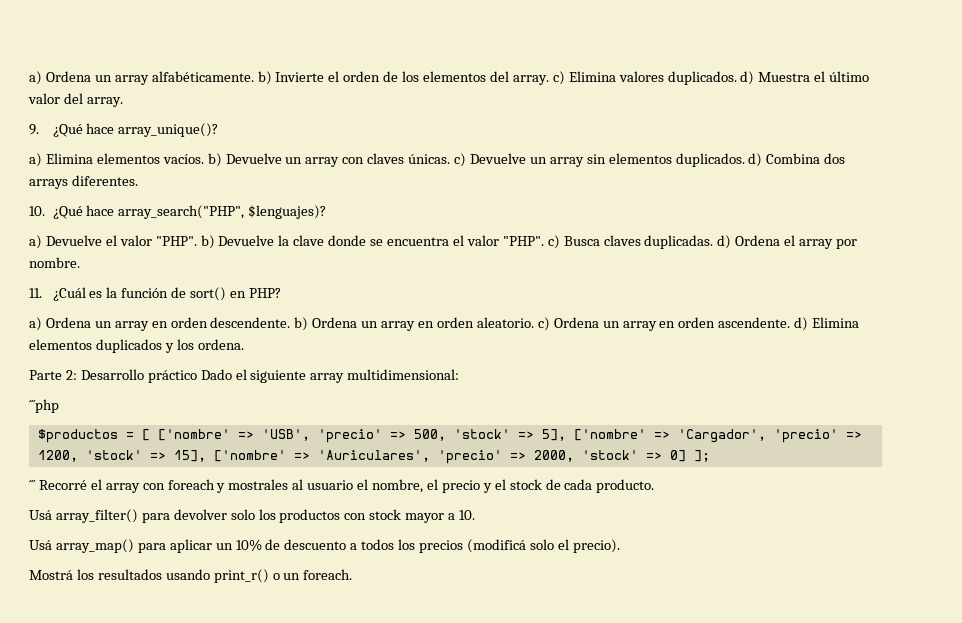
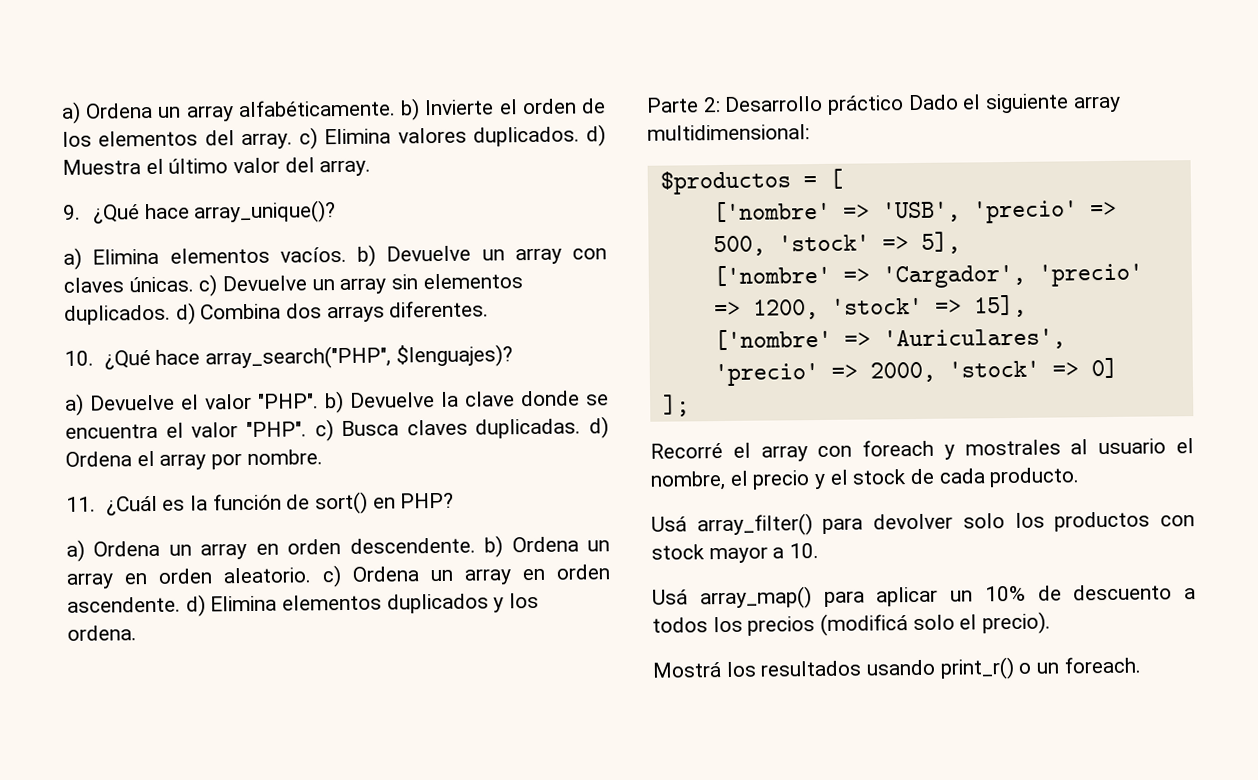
[29,399,59,413] // ´´´php -> (810, 132) none
(150, 435) none -> (843, 178) //
(566, 435) none -> (961, 242) //
(206, 456) none -> (1027, 306) //
(686, 456) none -> (1118, 368) //
[29,480,36,490] ´´´ -> (690, 405) none

